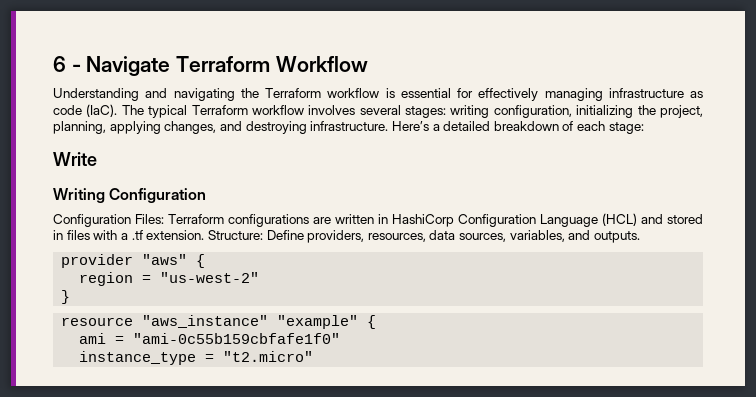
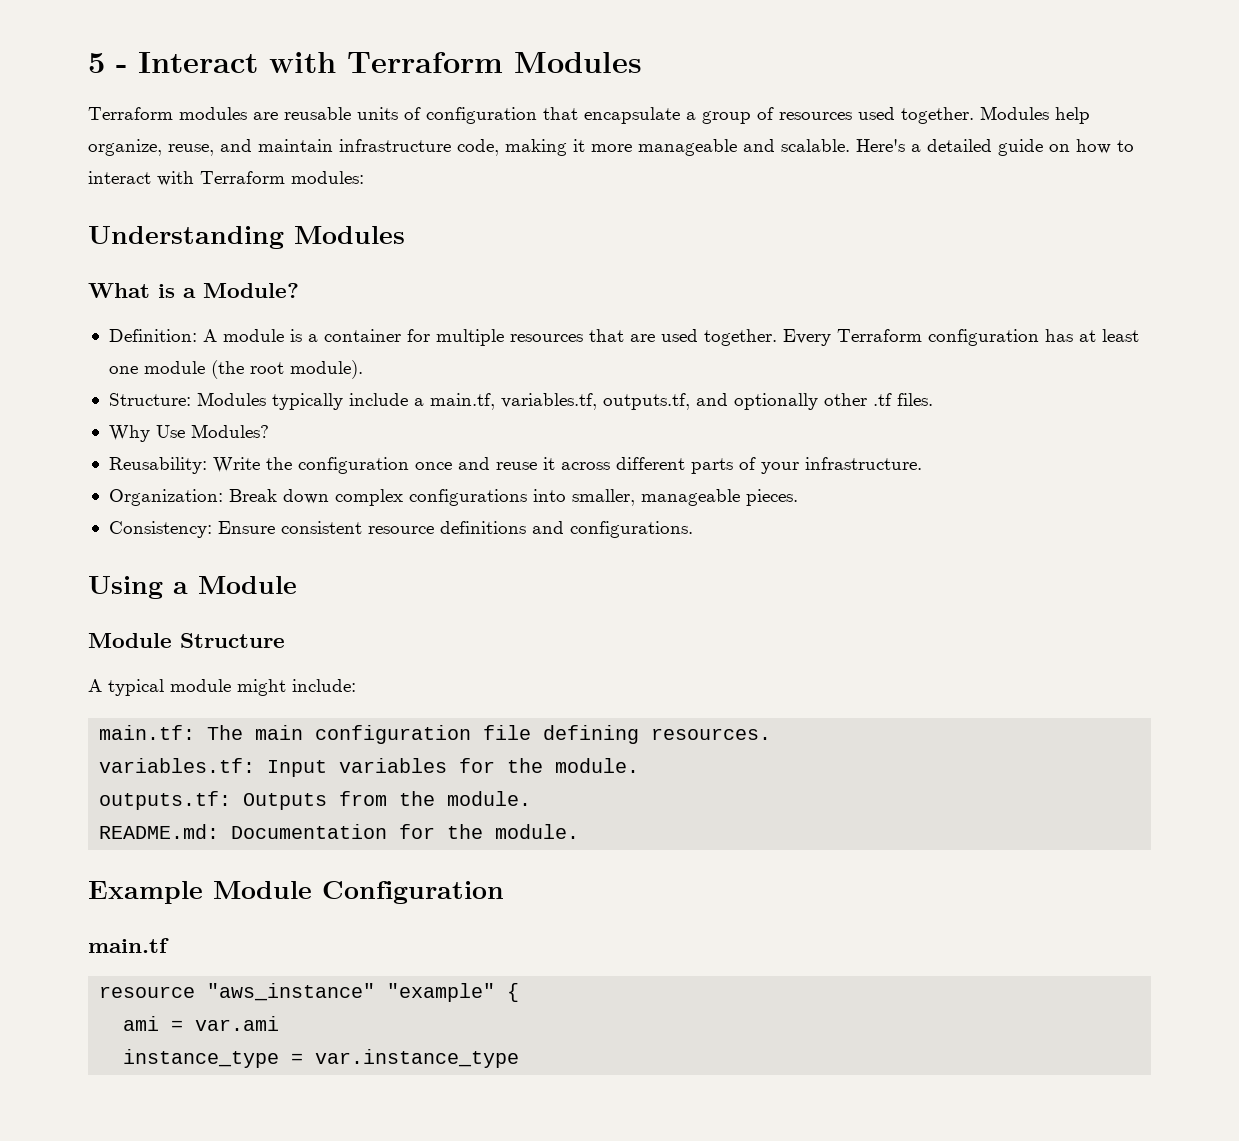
[53,56,368,76] [53,88,703,101] [53,104,703,118] [53,121,644,134] [53,152,97,166] [53,188,207,203] [53,213,703,227] [53,230,641,243] [61,254,206,268] [79,272,260,286] [61,290,71,304] 6 - Navigate Terraform Workflow // Understanding and navigating the Terraform workflow is essential for effectively managing infrastructure as code (IaC). The typical Terraform workflow involves several stages: writing configuration, initializing the project, planning, applying changes, and destroying infrastructure. Here’s a detailed breakdown of each stage: // Write // Writing Configuration // Configuration Files: Terraform configurations are written in HashiCorp Configuration Language (HCL) and stored in files with a .tf extension. Structure: Define providers, resources, data sources, variables, and outputs. // provider "aws" { // region = "us-west-2" // } -> [88,52,642,73] [88,106,1090,124] [88,139,1134,156] [88,171,364,186] [88,226,405,249] [88,283,299,298] [108,329,1139,346] [108,360,363,379] [108,392,933,410] [108,424,269,442] [108,457,922,474] [108,489,798,506] [108,521,693,538] [88,576,297,599] [88,633,285,648] [88,679,356,696] [99,725,772,744] [99,758,640,777] [99,791,532,810] [99,824,580,839] [88,881,504,904] [88,938,169,953] 5 - Interact with Terraform Modules // Terraform modules are reusable units of configuration that encapsulate a group of resources used together. Modules help organize, reuse, and maintain infrastructure code, making it more manageable and scalable. Here's a detailed guide on how to interact with Terraform modules: // Understanding Modules // What is a Module? // Definition: A module is a container for multiple resources that are used together. Every Terraform configuration has at least one module (the root module). // Structure: Modules typically include a main.tf, variables.tf, outputs.tf, and optionally other .tf files. // Why Use Modules? // Reusability: Write the configuration once and reuse it across different parts of your infrastructure. // Organization: Break down complex configurations into smaller, manageable pieces. // Consistency: Ensure consistent resource definitions and configurations. // Using a Module // Module Structure // A typical module might include: // main.tf: The main configuration file defining resources. // variables.tf: Input variables for the module. // outputs.tf: Outputs from the module. // README.md: Documentation for the module. // Example Module Configuration // main.tf
[133,333,341,344] "ami-0c55b159cbfafe1f0" -> [195,1016,280,1031] var.ami
[223,351,314,362] "t2.micro" -> [315,1049,520,1068] var.instance_type

